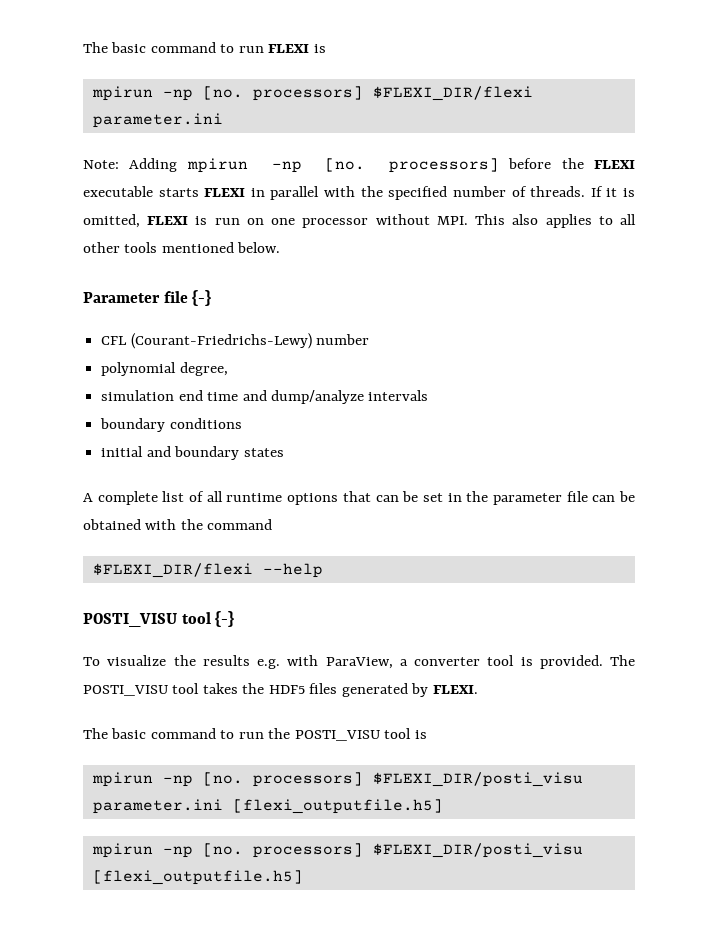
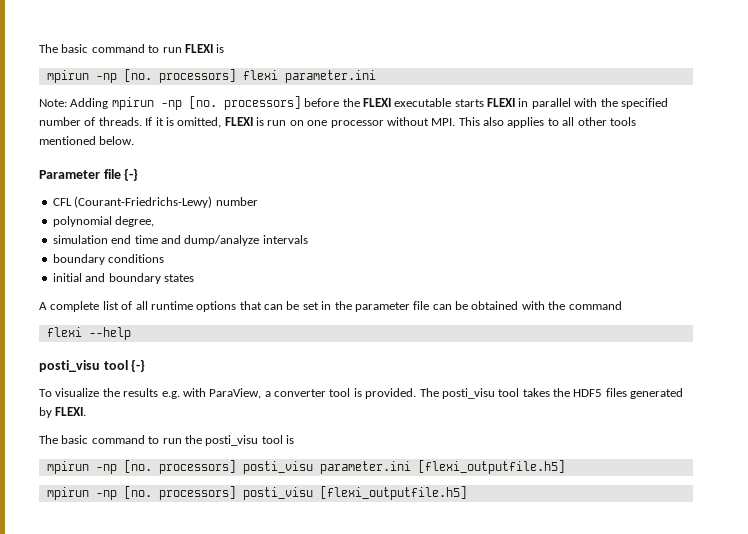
[372,86,533,101] $FLEXI_DIR/flexi -> [242,70,278,80] flexi
[92,563,253,578] $FLEXI_DIR/flexi -> [46,327,82,337] flexi
[83,613,177,627] POSTI_VISU -> [39,360,100,372] posti_visu
[83,685,168,696] POSTI_VISU -> [441,388,495,399] posti_visu
[294,730,380,741] POSTI_VISU -> [205,435,259,446] posti_visu
[372,772,583,787] $FLEXI_DIR/posti_visu -> [242,461,313,474] posti_visu
[372,843,583,858] $FLEXI_DIR/posti_visu -> [242,487,313,500] posti_visu

